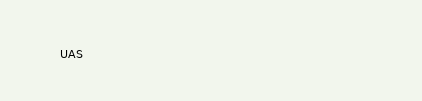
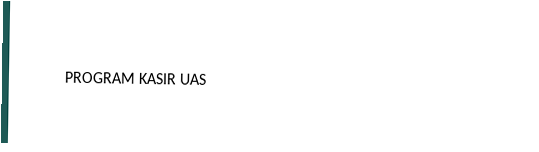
(60, 54) none -> [64,71,178,85] PROGRAM KASIR

